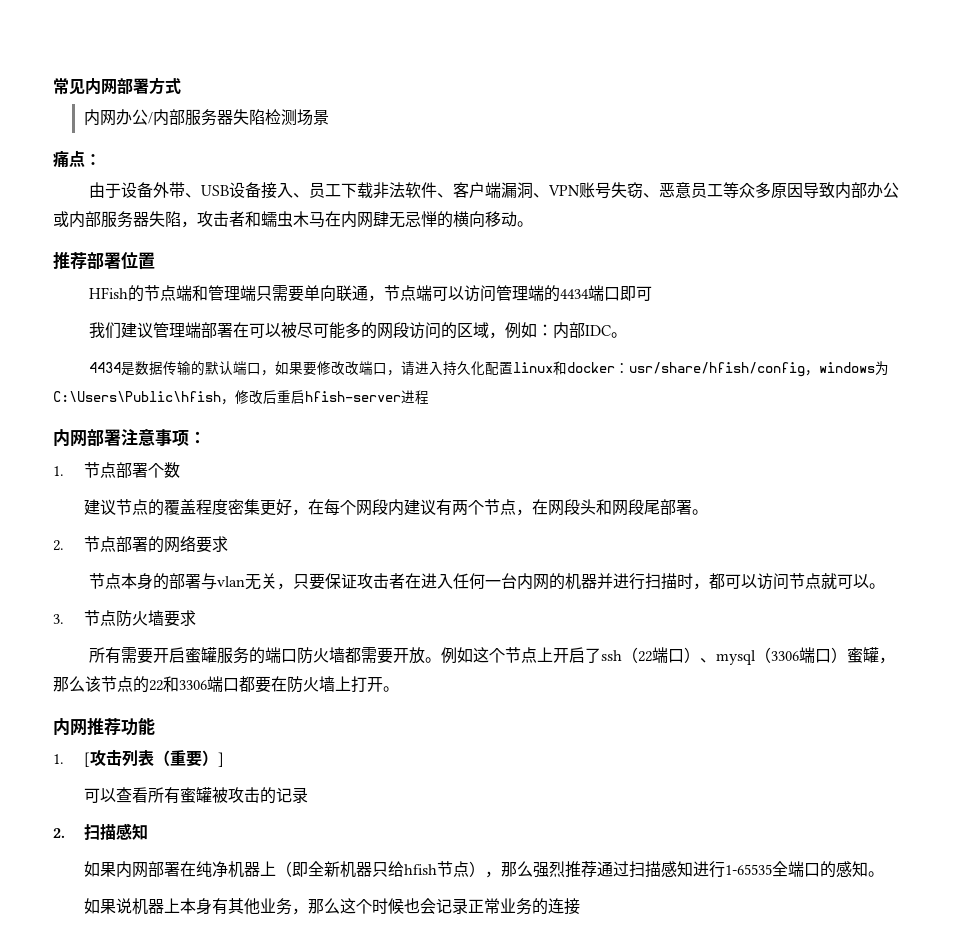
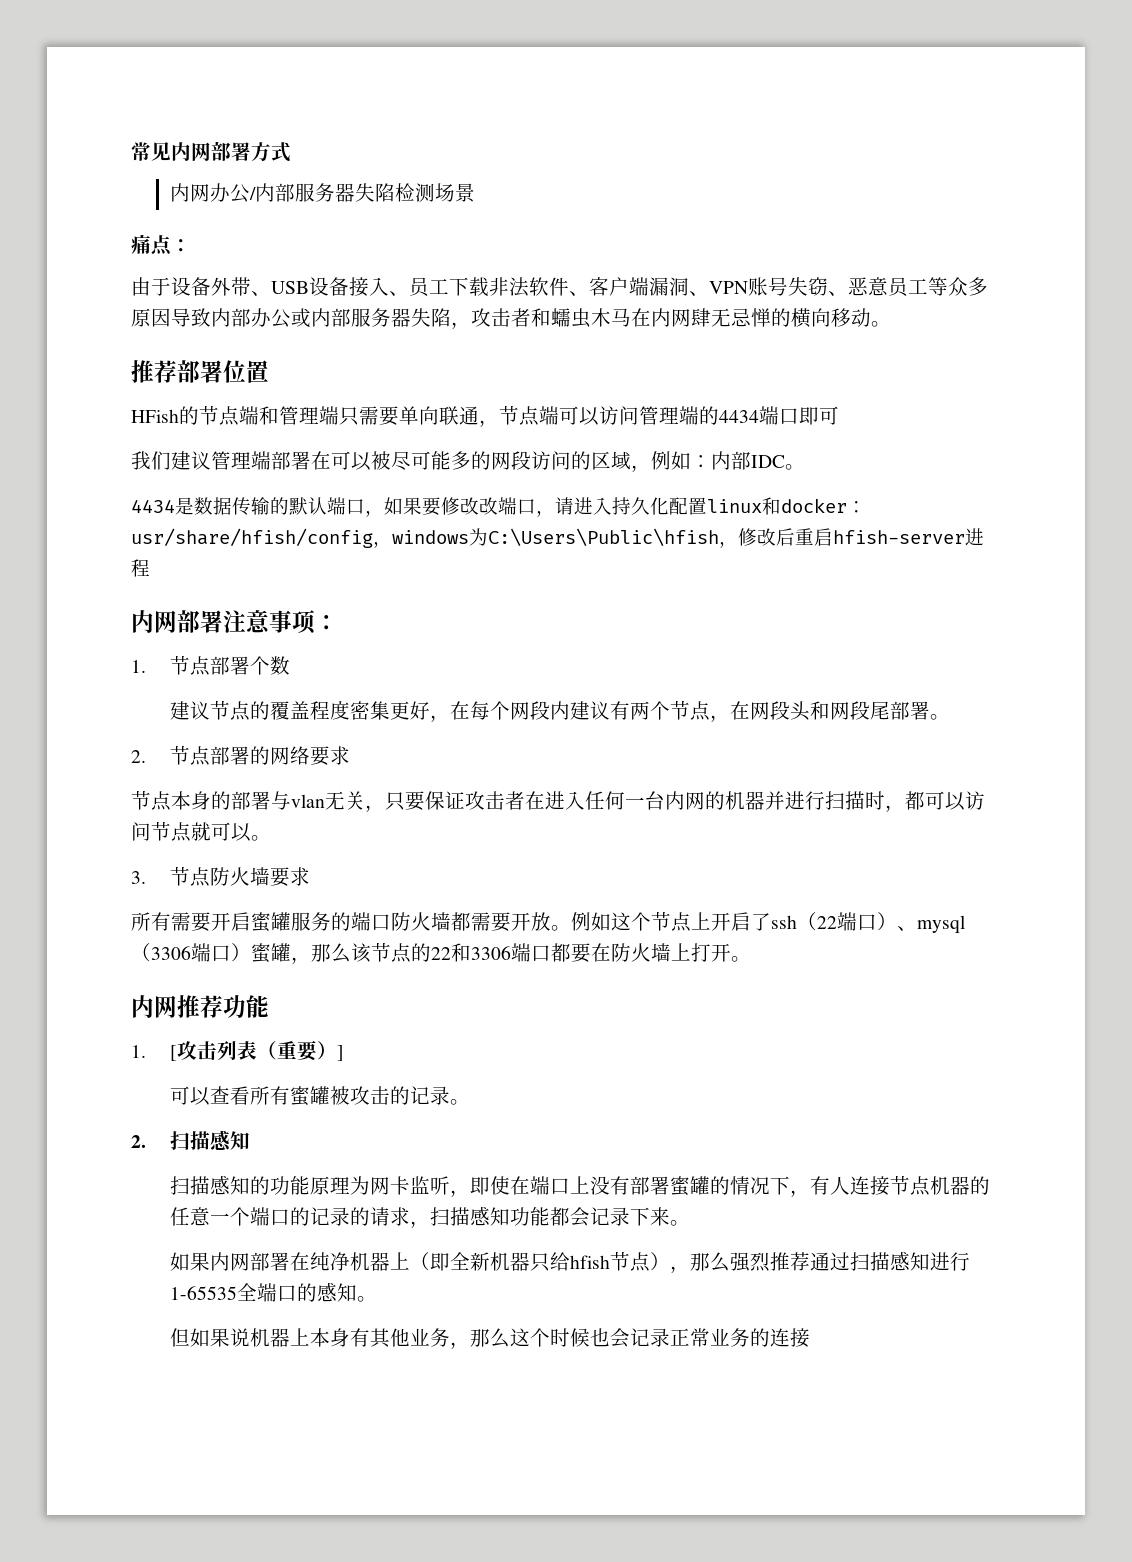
(308, 795) none -> [449,1099,470,1105] 。
(148, 831) none -> [169,1175,990,1197] [169,1207,690,1228] // 扫描感知的功能原理为网卡监听，即使在端口上没有部署蜜罐的情况下，有人连接节点机器的任意一个端口的记录的请求，扫描感知功能都会记录下来。
(884, 874) none -> [169,1328,190,1347] 但

